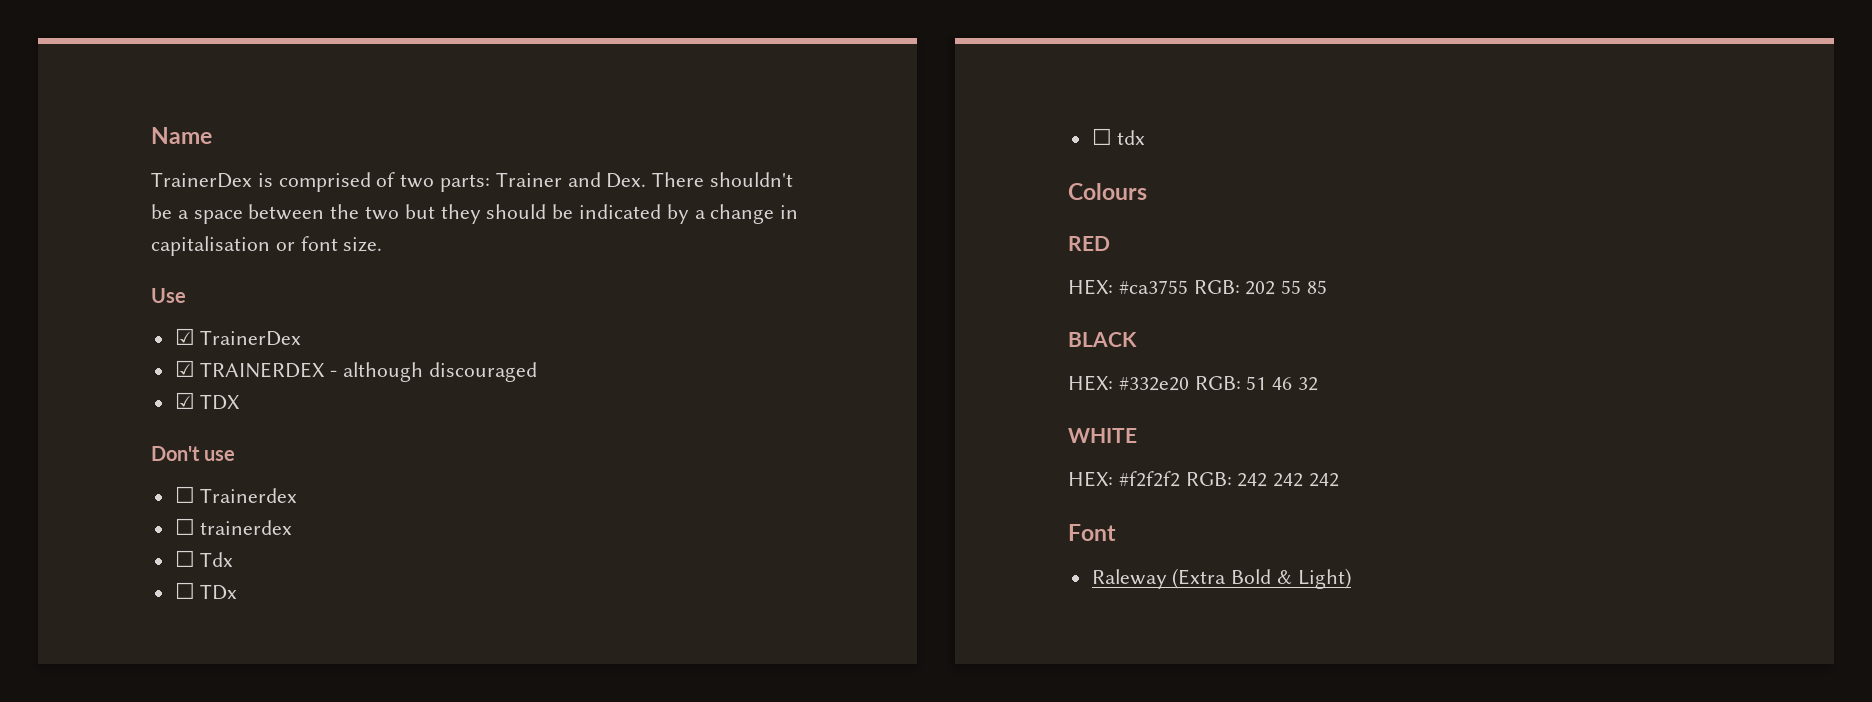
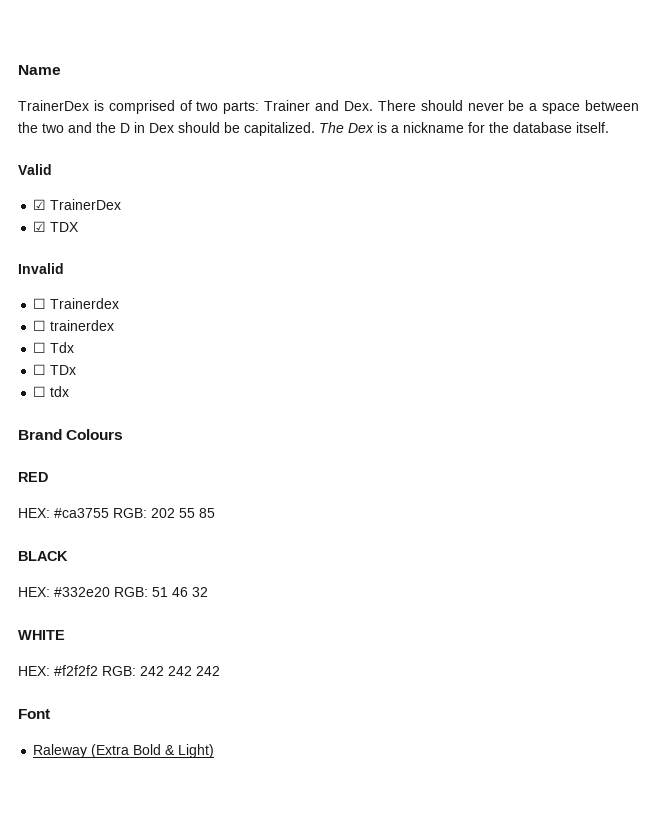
[710,172,794,187] shouldn't -> [420,100,504,111] should never
[404,204,799,224] [151,236,383,256] [151,288,186,303] [174,328,302,346] [174,360,537,382] but they should be indicated by a change in capitalisation or font size. // Use // ☑ TrainerDex // ☑ TRAINERDEX - although discouraged -> [68,122,609,136] [18,164,52,175] [33,199,122,210] and the D in Dex should be capitalized. The Dex is a nickname for the database itself. // Valid // ☑ TrainerDex
[151,446,236,461] Don't use -> [18,263,64,274] Invalid
(1146, 137) none -> [18,429,62,440] Brand

